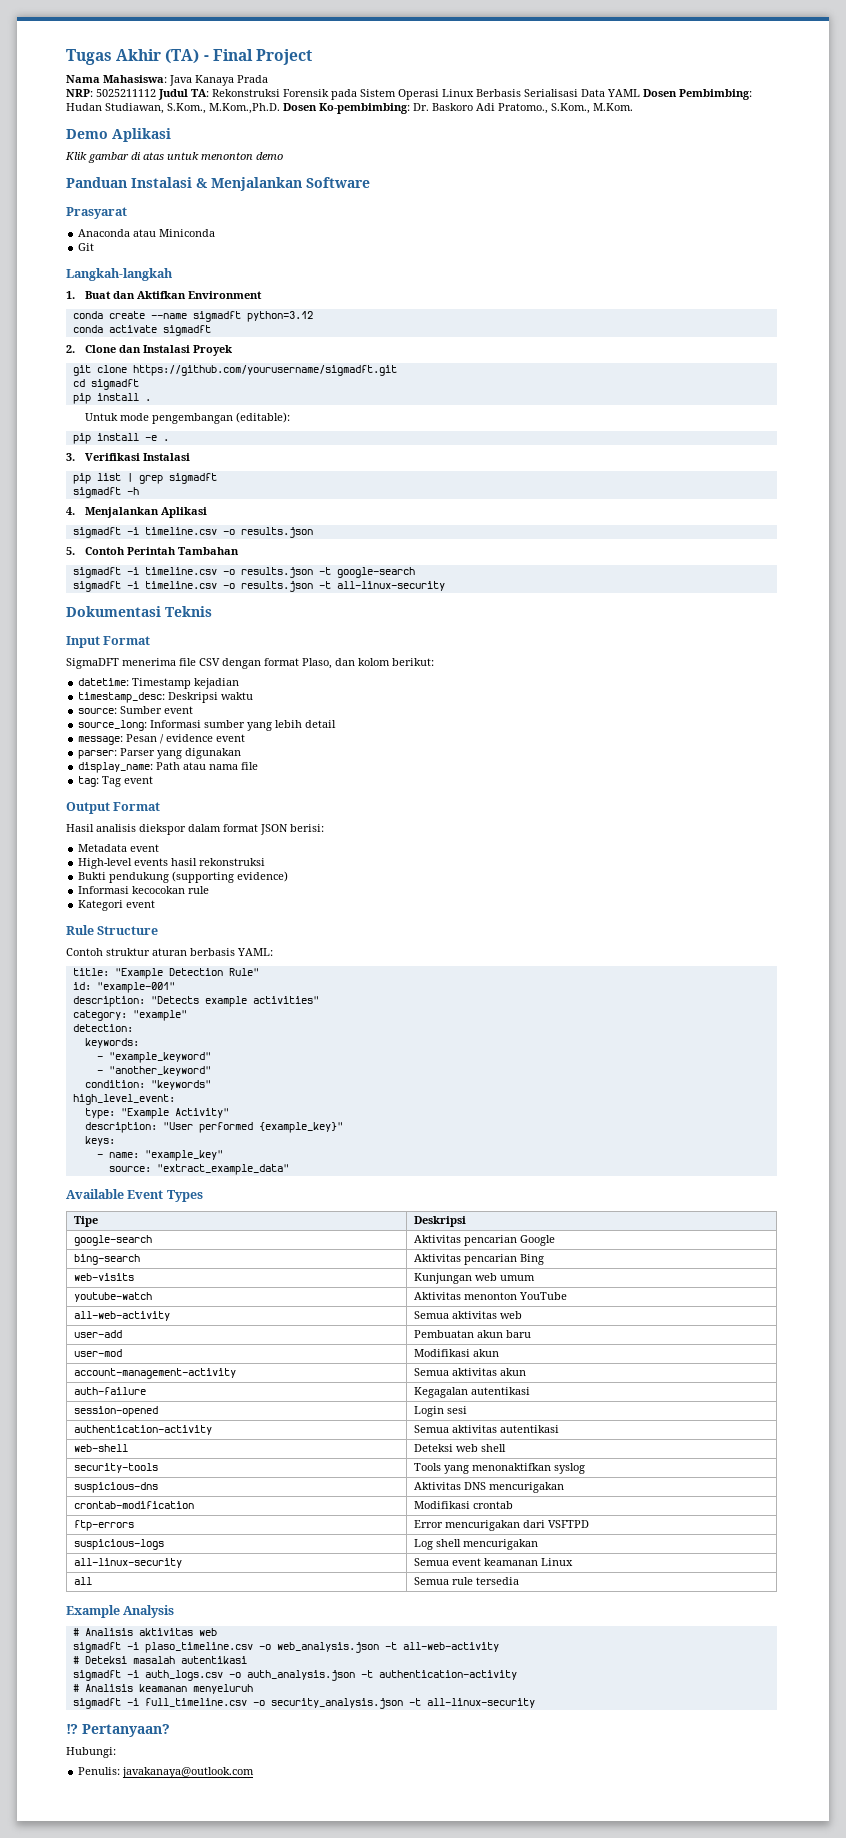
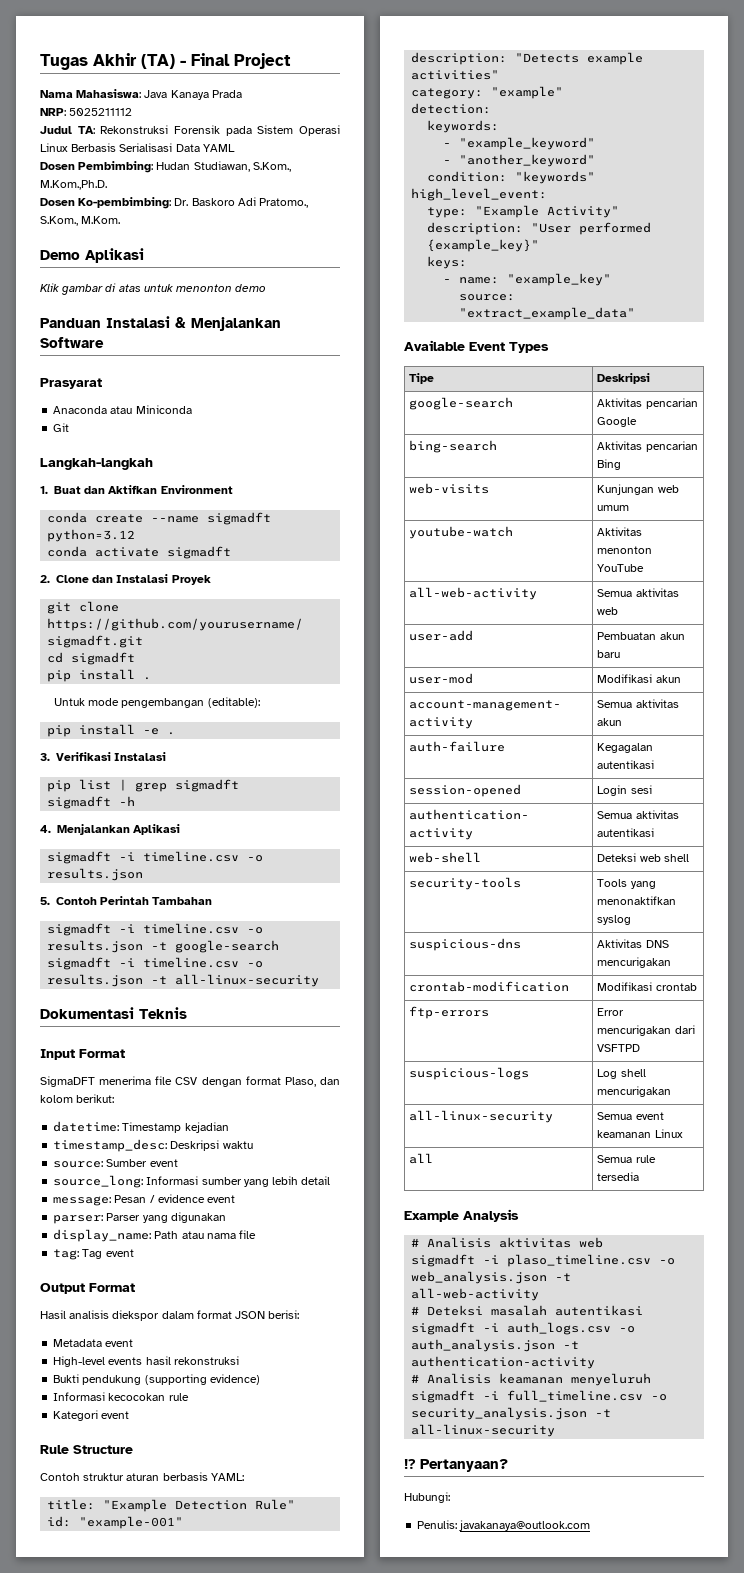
(156, 93) none -> (133, 112) //
(640, 93) none -> (235, 148) //
(280, 108) none -> (107, 185) //

